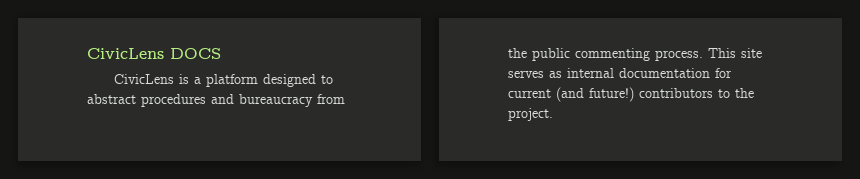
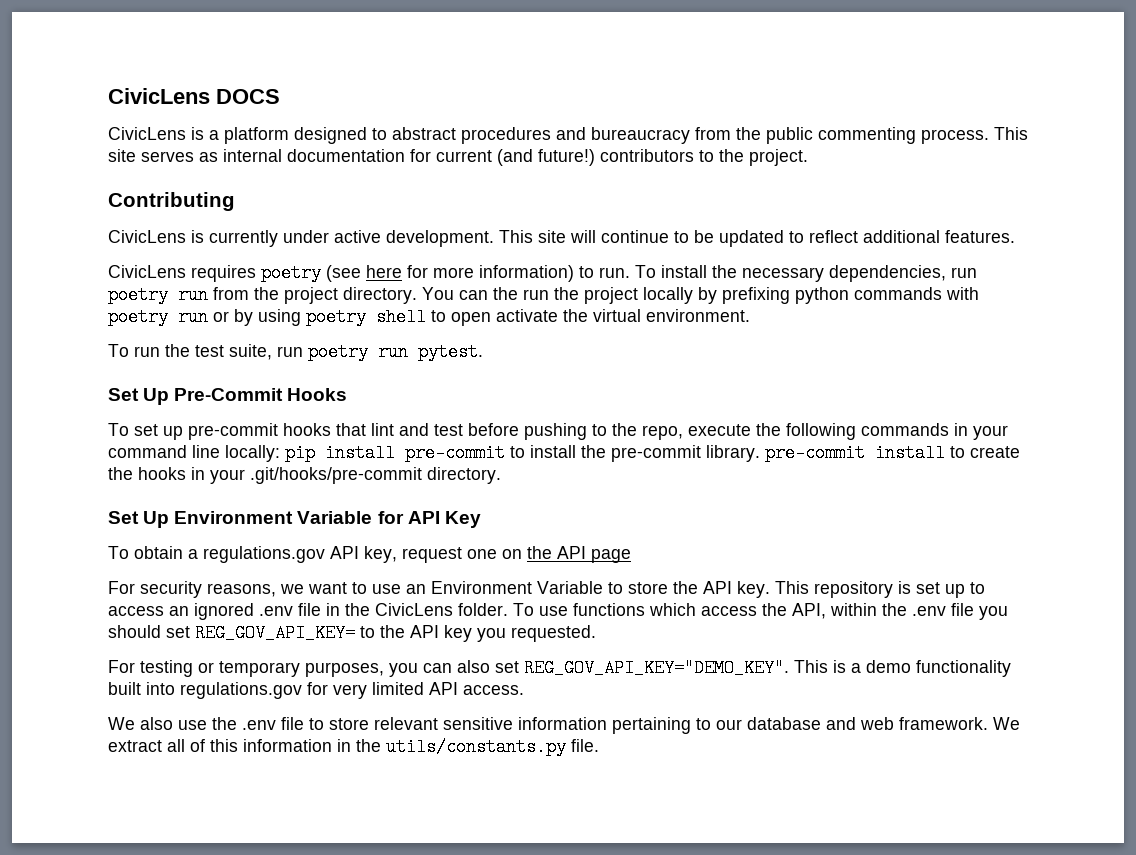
(553, 114) none -> [108,192,235,211] [108,230,1015,247] [108,264,977,282] [108,286,979,304] [108,308,750,326] [108,343,483,361] [108,388,348,405] [108,423,1008,440] [108,444,1020,462] [108,467,501,484] [108,511,481,528] [108,546,631,563] [108,581,985,598] [108,603,1008,620] [108,624,596,642] [108,659,1011,677] [108,682,524,699] [108,717,1020,734] [108,738,599,756] // Contributing // CivicLens is currently under active development. This site will continue to be updated to reflect additional features. // CivicLens requires poetry (see here for more information) to run. To install the necessary dependencies, run poetry run from the project directory. You can the run the project locally by prefixing python commands with poetry run or by using poetry shell to open activate the virtual environment. // To run the test suite, run poetry run pytest. // Set Up Pre-Commit Hooks // To set up pre-commit hooks that lint and test before pushing to the repo, execute the following commands in your command line locally: pip install pre-commit to install the pre-commit library. pre-commit install to create the hooks in your .git/hooks/pre-commit directory. // Set Up Environment Variable for API Key // To obtain a regulations.gov API key, request one on the API page // For security reasons, we want to use an Environment Variable to store the API key. This repository is set up to access an ignored .env file in the CivicLens folder. To use functions which access the API, within the .env file you should set REG_GOV_API_KEY= to the API key you requested. // For testing or temporary purposes, you can also set REG_GOV_API_KEY="DEMO_KEY". This is a demo functionality built into regulations.gov for very limited API access. // We also use the .env file to store relevant sensitive information pertaining to our database and web framework. We extract all of this information in the utils/constants.py file.

